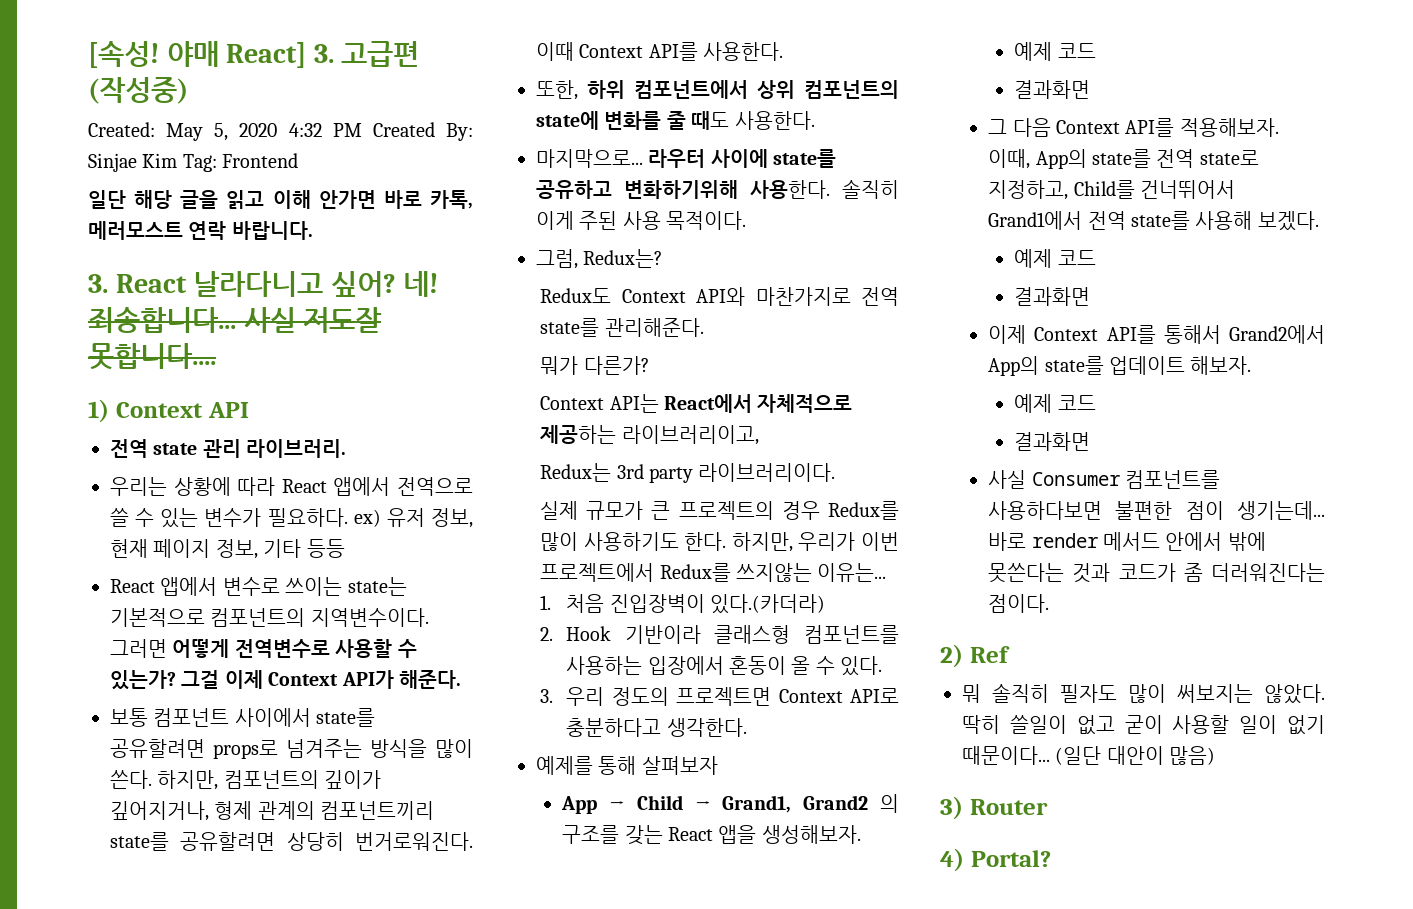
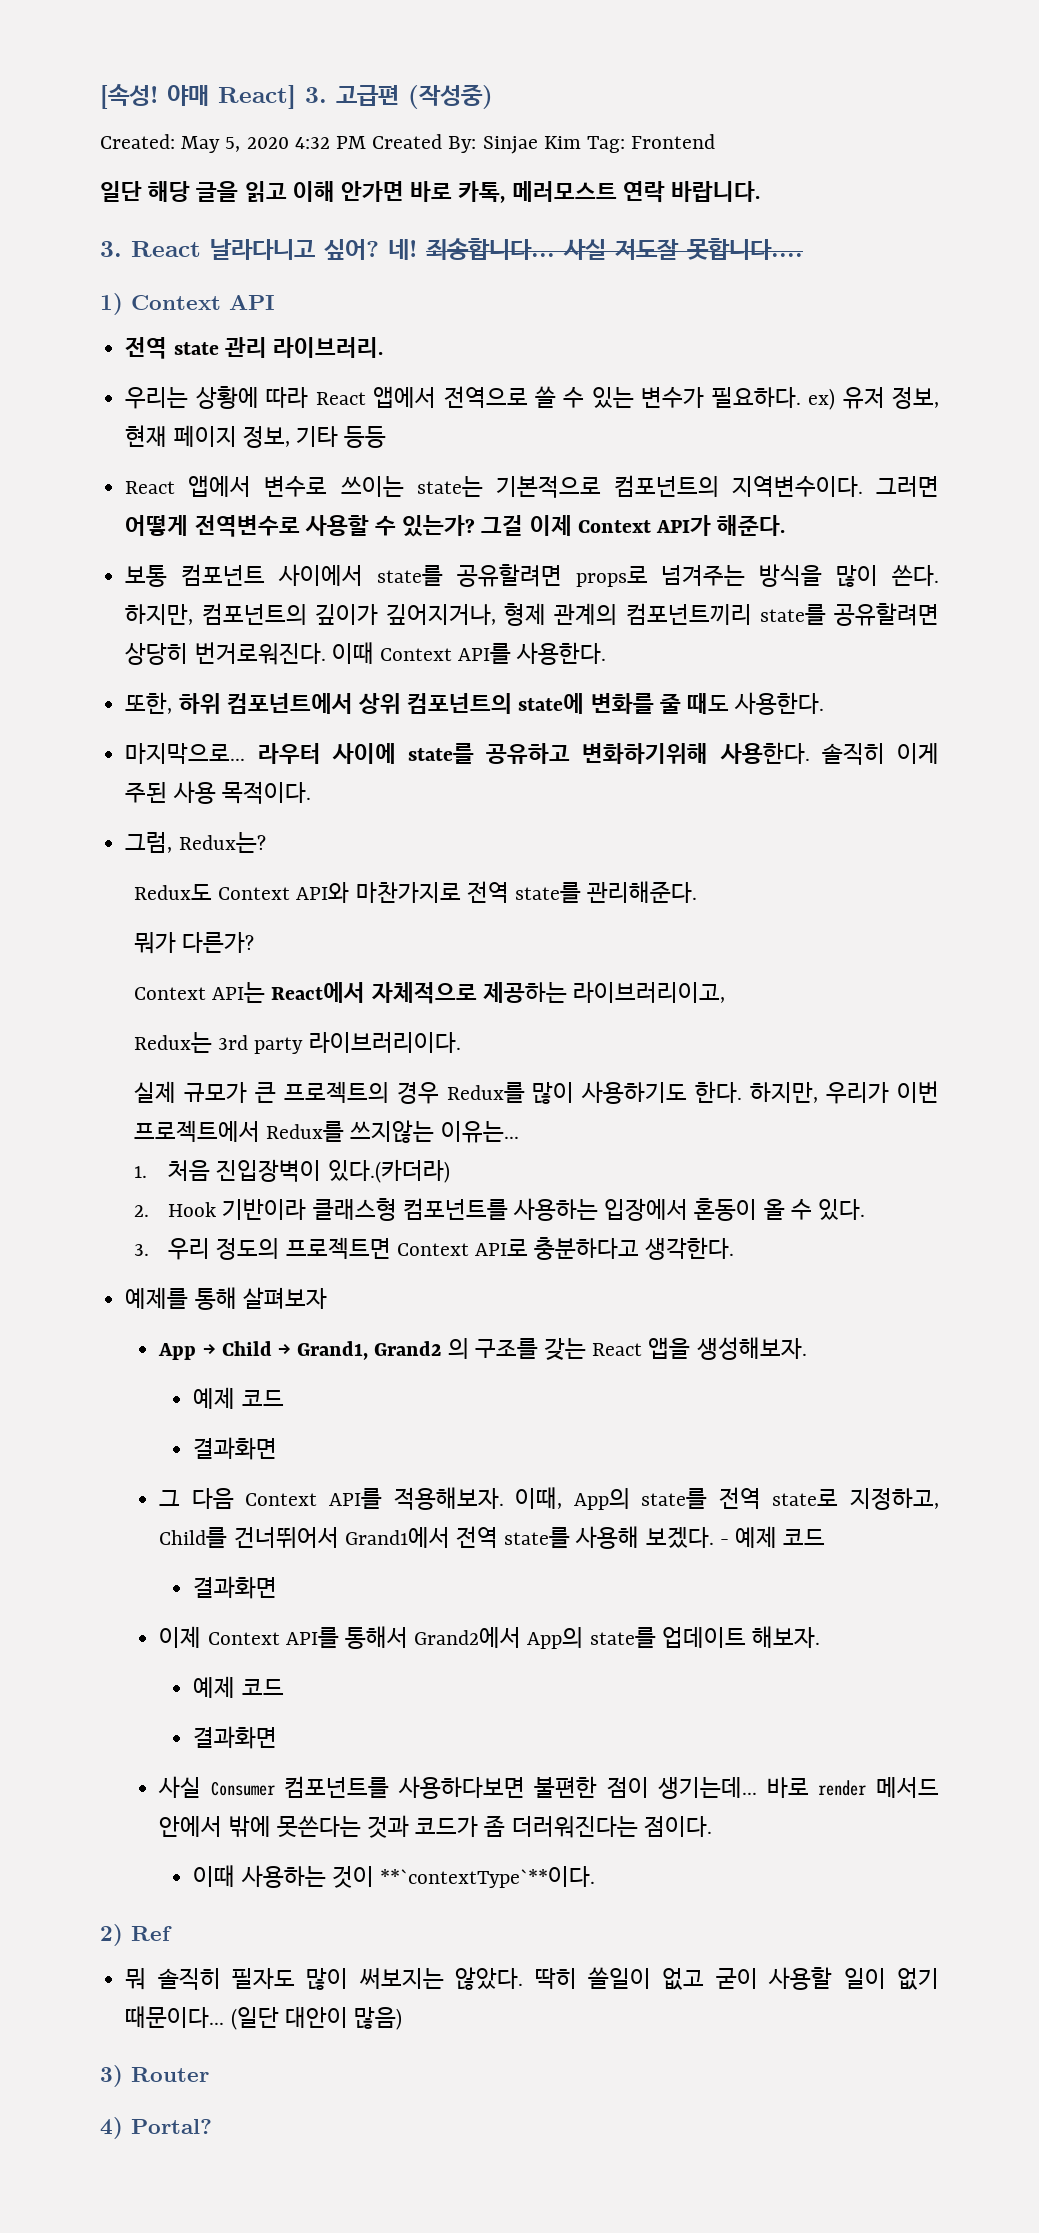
(1319, 221) // -> [719,1539,729,1545] -
(1050, 603) none -> [193,1865,596,1888] // 이때 사용하는 것이 **`contextType`**이다.

